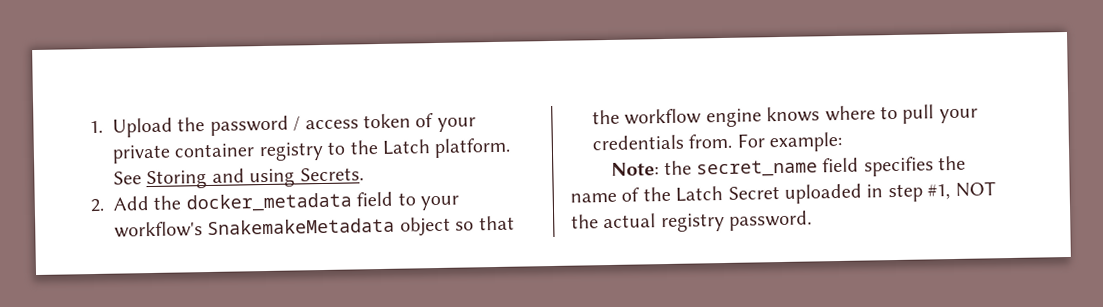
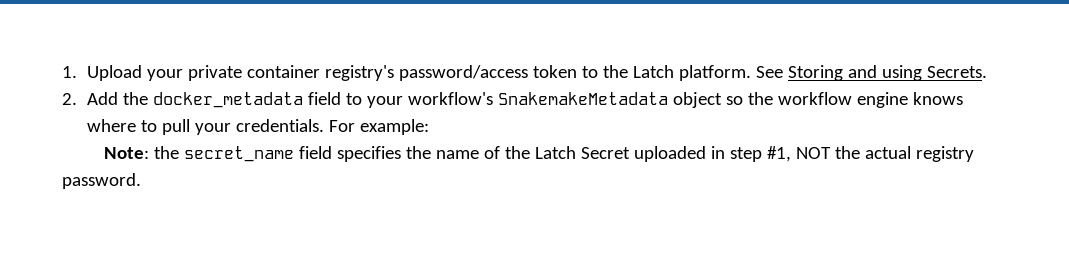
[177,113,476,136] [112,141,324,164] the password / access token of your private container registry -> [147,65,578,81] your private container registry's password/access token
[478,215,515,231] that -> (744, 100) none
[592,133,733,151] credentials from. -> [236,119,325,132] credentials.

